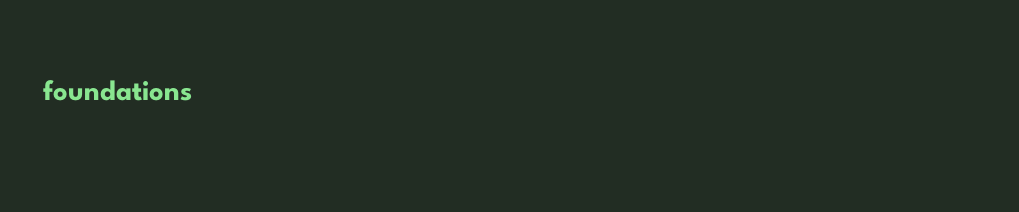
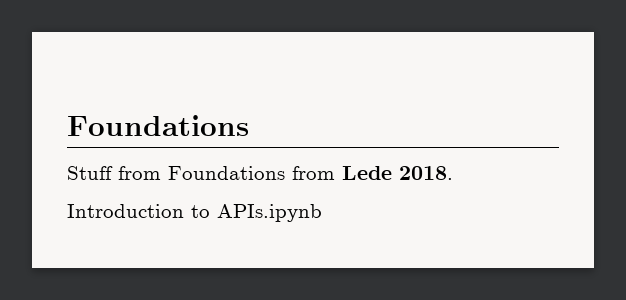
[43,80,192,101] foundations -> [67,115,249,136] [67,166,453,180] [67,204,322,222] Foundations // Stuff from Foundations from Lede 2018. // Introduction to APIs.ipynb

